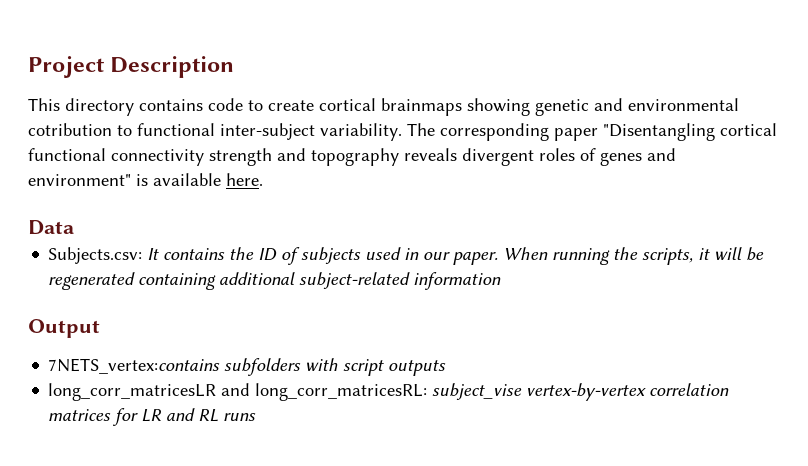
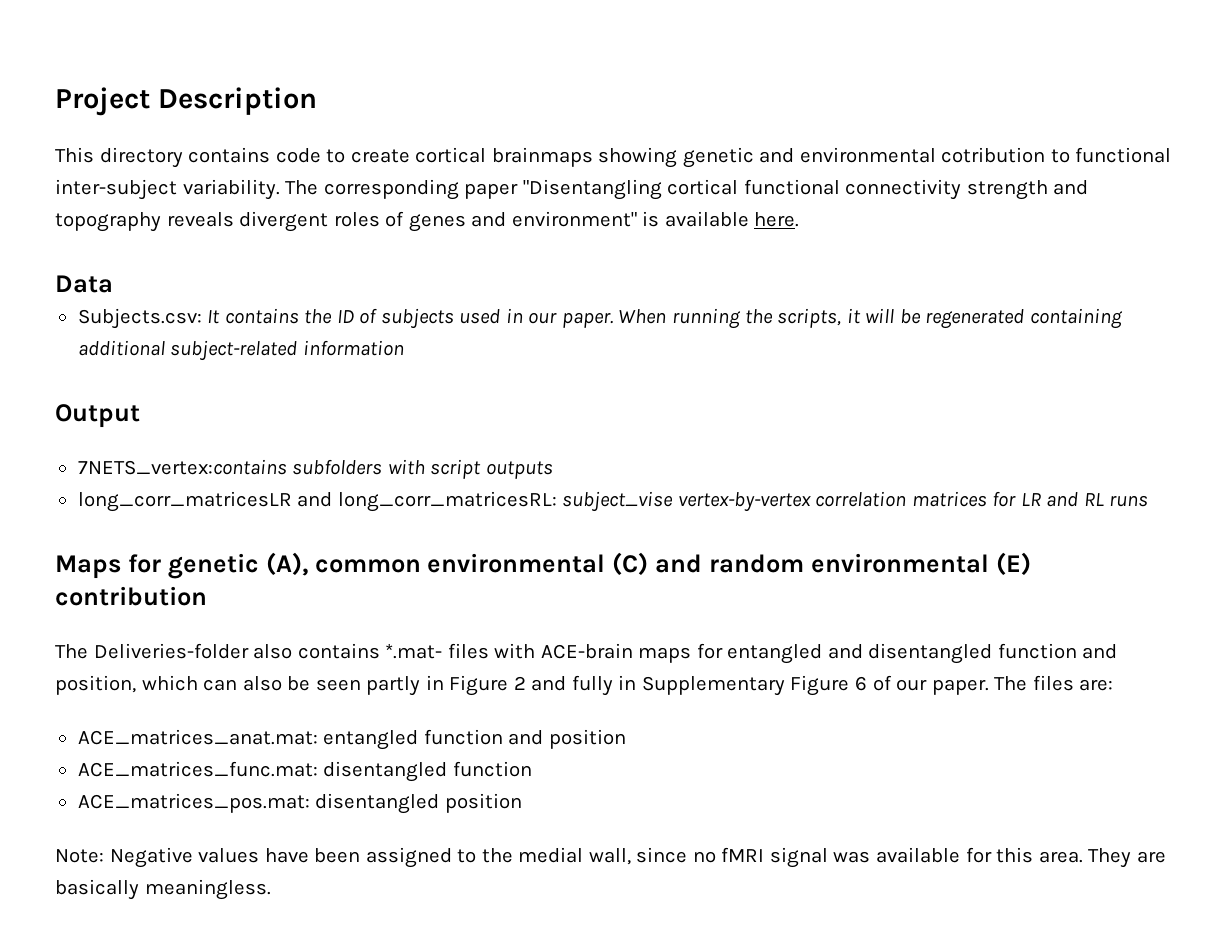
(257, 417) none -> [55,552,1031,579] [55,586,207,606] [55,643,1118,664] [55,675,1114,696] [77,729,626,750] [77,761,532,782] [77,793,522,814] [55,847,1166,868] [55,879,271,900] // Maps for genetic (A), common environmental (C) and random environmental (E) contribution // The Deliveries-folder also contains *.mat- files with ACE-brain maps for entangled and disentangled function and position, which can also be seen partly in Figure 2 and fully in Supplementary Figure 6 of our paper. The files are: // ACE_matrices_anat.mat: entangled function and position // ACE_matrices_func.mat: disentangled function // ACE_matrices_pos.mat: disentangled position // Note: Negative values have been assigned to the medial wall, since no fMRI signal was available for this area. They are basically meaningless.

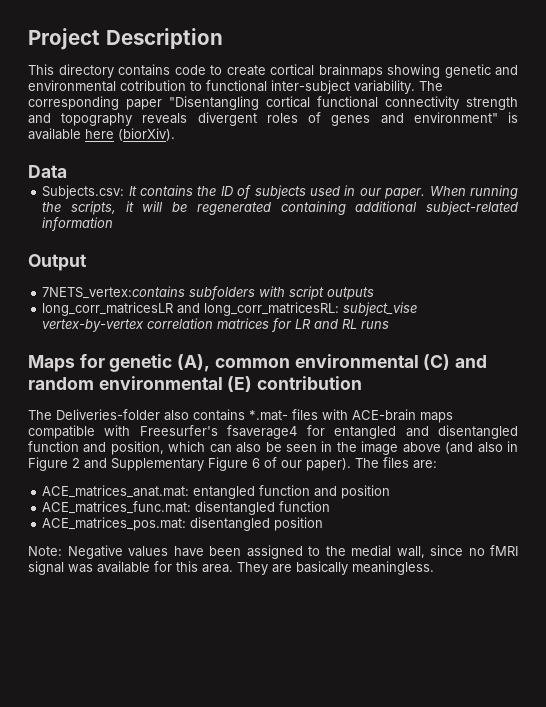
[754,212,800,227] here. -> [85,128,175,141] here (biorXiv).
(692, 655) none -> [28,425,298,439] compatible with Freesurfer's fsaverage4
[366,676,421,696] partly -> [321,441,503,455] in the image above (and also
[571,675,637,696] fully in -> (107, 463) none
[931,679,989,695] paper. -> [306,458,351,471] paper).

